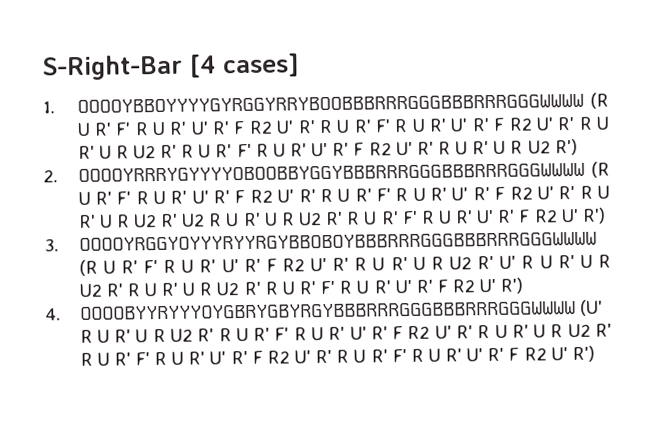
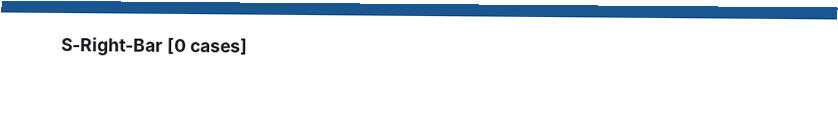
[190,54,216,78] [4 -> [166,37,187,55] [0
[42,92,609,114] [76,116,609,137] [77,138,578,160] [43,161,610,183] [77,185,610,205] [77,207,606,228] [44,231,597,252] [78,254,612,276] [78,277,524,297] [45,299,603,321] [79,323,612,343] [79,345,595,366] // 1. OOOOYBBOYYYYGYRGGYRRYBOOBBBRRRGGGBBBRRRGGGWWWW (R U R' F' R U R' U' R' F R2 U' R' R U R' F' R U R' U' R' F R2 U' R' R U R' U R U2 R' R U R' F' R U R' U' R' F R2 U' R' R U R' U R U2 R') // 2. OOOOYRRRYGYYYYOBOOBBYGGYBBBRRRGGGBBBRRRGGGWWWW (R U R' F' R U R' U' R' F R2 U' R' R U R' F' R U R' U' R' F R2 U' R' R U R' U R U2 R' U2 R U R' U R U2 R' R U R' F' R U R' U' R' F R2 U' R') // 3. OOOOYRGGYOYYYRYYRGYBBOBOYBBBRRRGGGBBBRRRGGGWWWW (R U R' F' R U R' U' R' F R2 U' R' R U R' U R U2 R' U' R U R' U R U2 R' R U R' U R U2 R' R U R' F' R U R' U' R' F R2 U' R') // 4. OOOOBYYRYYYOYGBRYGBYRGYBBBRRRGGGBBBRRRGGGWWWW (U' R U R' U R U2 R' R U R' F' R U R' U' R' F R2 U' R' R U R' U R U2 R' R U R' F' R U R' U' R' F R2 U' R' R U R' F' R U R' U' R' F R2 U' R') -> (249, 46) none

